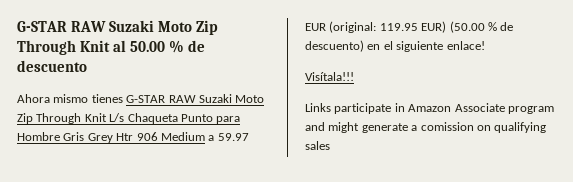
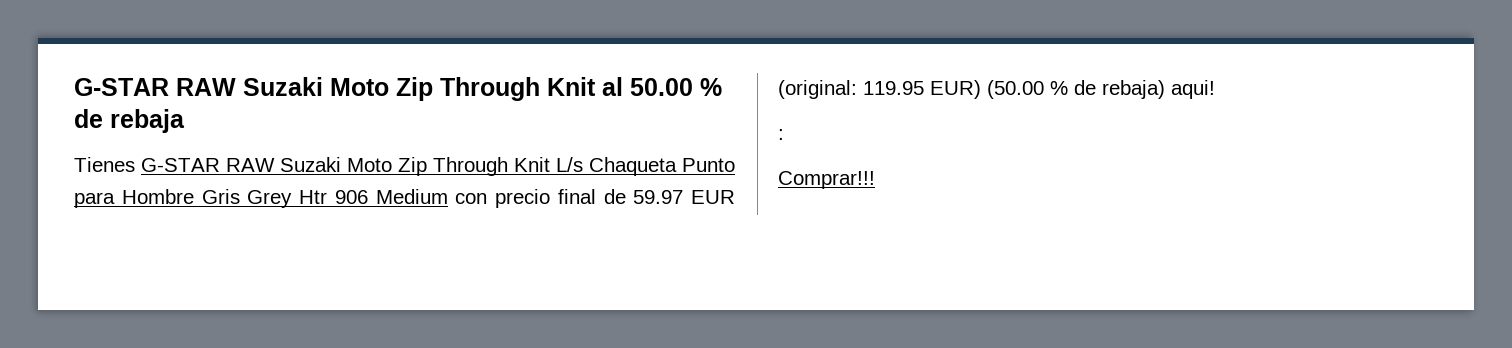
[17,60,87,72] [17,94,123,103] descuento // Ahora mismo tienes -> [110,109,185,133] [74,157,135,172] rebaja // Tienes
[208,135,215,141] a -> [455,189,626,208] con precio final de
[305,40,485,52] [305,72,354,81] [305,103,554,114] [305,122,547,133] [305,141,330,150] descuento) en el siguiente enlace! // Visítala!!! // Links participate in Amazon Associate program and might generate a comission on qualifying sales -> [1102,80,1215,99] [778,129,784,140] [778,171,875,189] rebaja) aqui! // : // Comprar!!!

